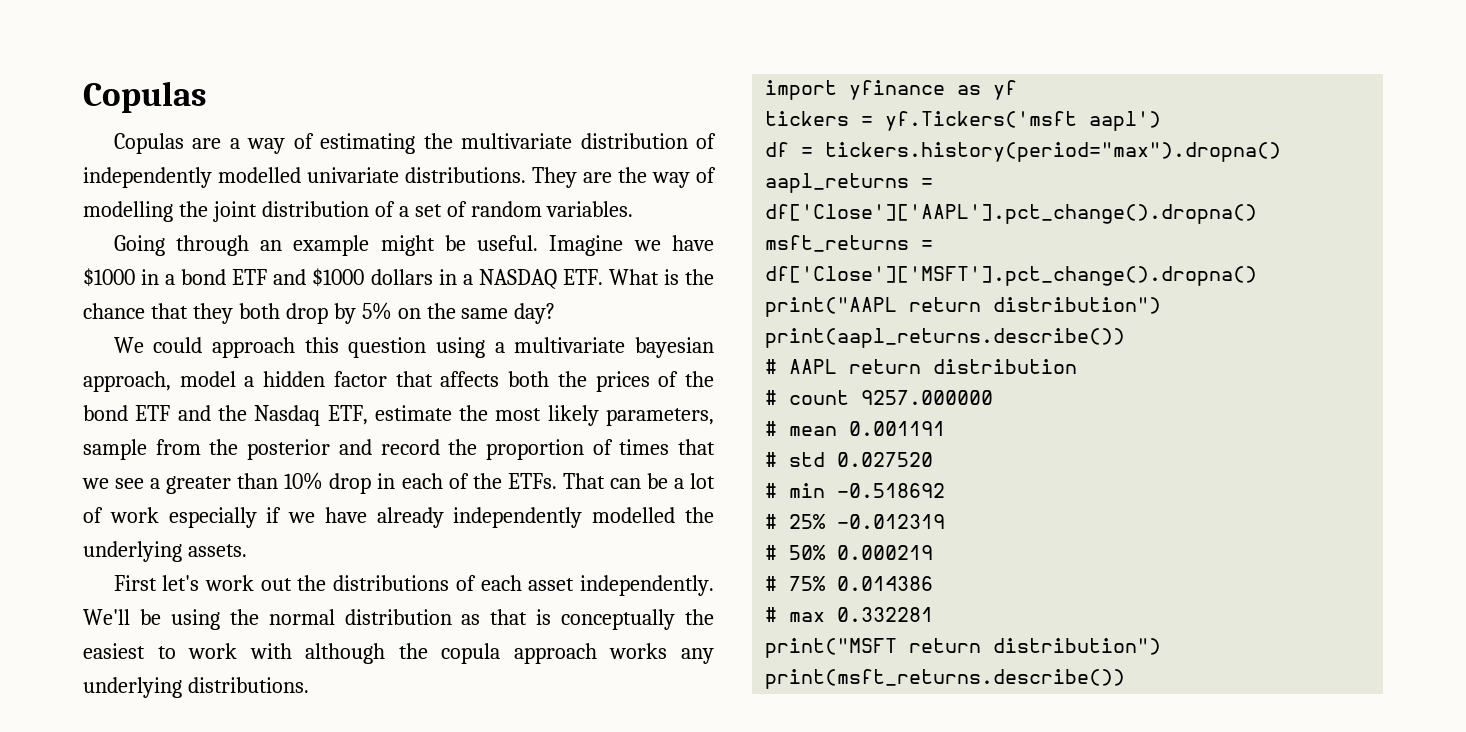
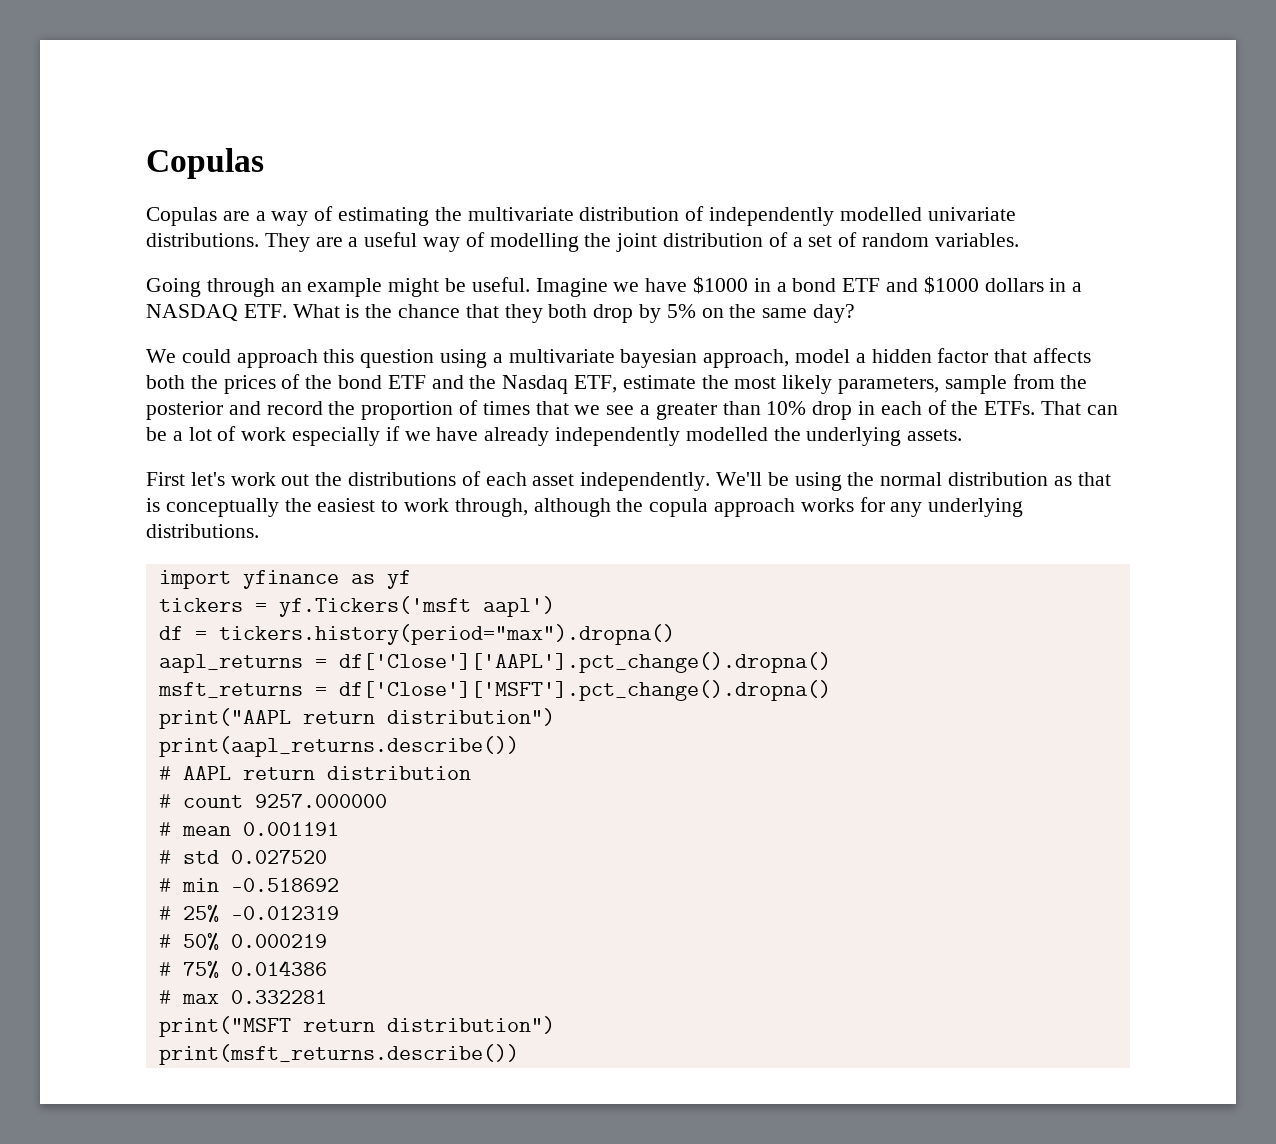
[618,167,647,183] the -> [348,232,418,247] a useful
[249,643,292,659] with -> [454,498,528,517] through,
(668, 651) none -> [859,497,885,512] for

